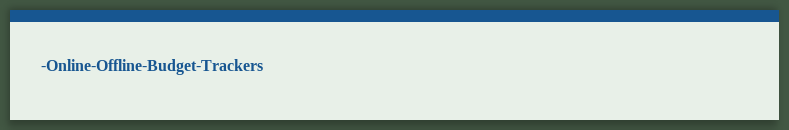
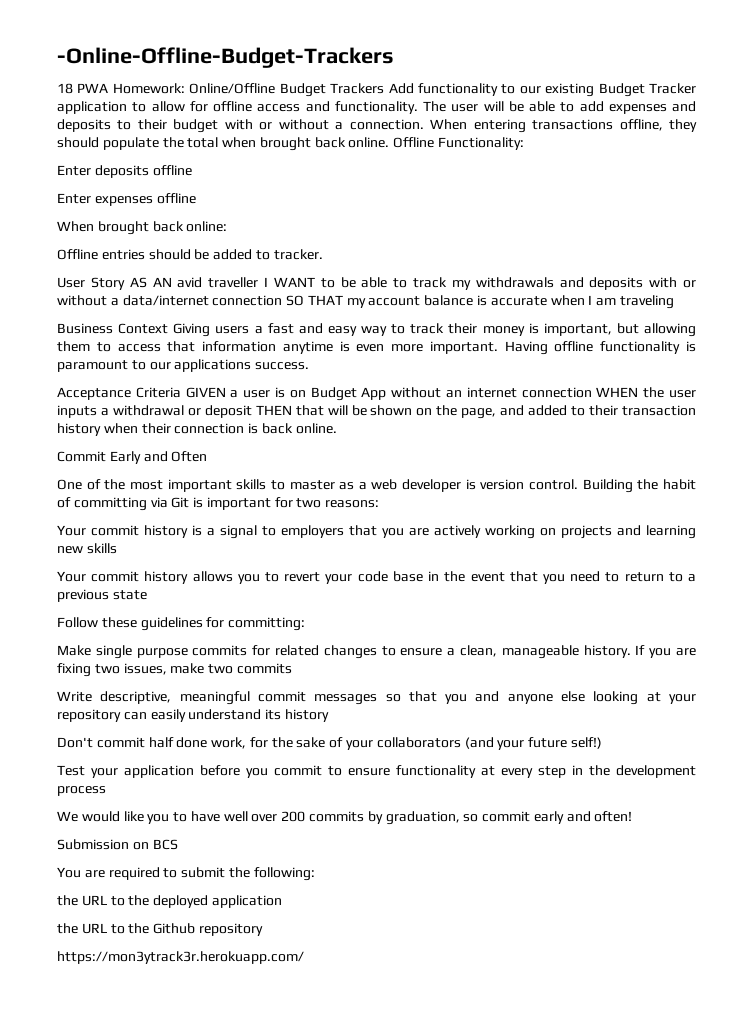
(263, 67) none -> [57,83,696,97] [57,101,696,114] [57,119,697,133] [57,137,525,151] [57,165,192,178] [57,193,196,206] [57,221,228,235] [57,249,323,260] [57,277,696,290] [57,295,674,309] [57,323,696,337] [57,341,696,355] [57,359,310,372] [57,387,696,401] [57,405,697,419] [57,423,337,436] [57,451,208,464] [57,479,696,493] [57,497,380,511] [57,525,696,539] [57,543,117,554] [57,571,697,584] [57,589,147,602] [57,617,306,631] [57,645,696,659] [57,663,292,677] [57,691,696,705] [57,709,329,722] [57,737,602,750] [57,765,696,778] [57,786,106,796] [57,811,633,825] [57,839,178,850] [57,867,315,881] [57,895,282,908] [57,923,263,936] [57,951,304,964] // 18 PWA Homework: Online/Offline Budget Trackers Add functionality to our existing Budget Tracker application to allow for offline access and functionality. The user will be able to add expenses and deposits to their budget with or without a connection. When entering transactions offline, they should populate the total when brought back online. Offline Functionality: // Enter deposits offline // Enter expenses offline // When brought back online: // Offline entries should be added to tracker. // User Story AS AN avid traveller I WANT to be able to track my withdrawals and deposits with or without a data/internet connection SO THAT my account balance is accurate when I am traveling // Business Context Giving users a fast and easy way to track their money is important, but allowing them to access that information anytime is even more important. Having offline functionality is paramount to our applications success. // Acceptance Criteria GIVEN a user is on Budget App without an internet connection WHEN the user inputs a withdrawal or deposit THEN that will be shown on the page, and added to their transaction history when their connection is back online. // Commit Early and Often // One of the most important skills to master as a web developer is version control. Building the habit of committing via Git is important for two reasons: // Your commit history is a signal to employers that you are actively working on projects and learning new skills // Your commit history allows you to revert your code base in the event that you need to return to a previous state // Follow these guidelines for committing: // Make single purpose commits for related changes to ensure a clean, manageable history. If you are fixing two issues, make two commits // Write descriptive, meaningful commit messages so that you and anyone else looking at your repository can easily understand its history // Don't commit half done work, for the sake of your collaborators (and your future self!) // Test your application before you commit to ensure functionality at every step in the development process // We would like you to have well over 200 commits by graduation, so commit early and often! // Submission on BCS // You are required to submit the following: // the URL to the deployed application // the URL to the Github repository // https://mon3ytrack3r.herokuapp.com/

